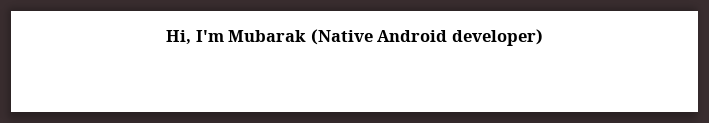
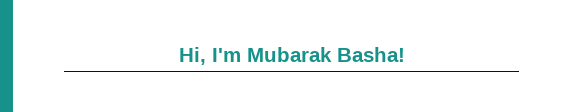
[310,29,543,46] (Native Android developer) -> [336,47,405,62] Basha!

